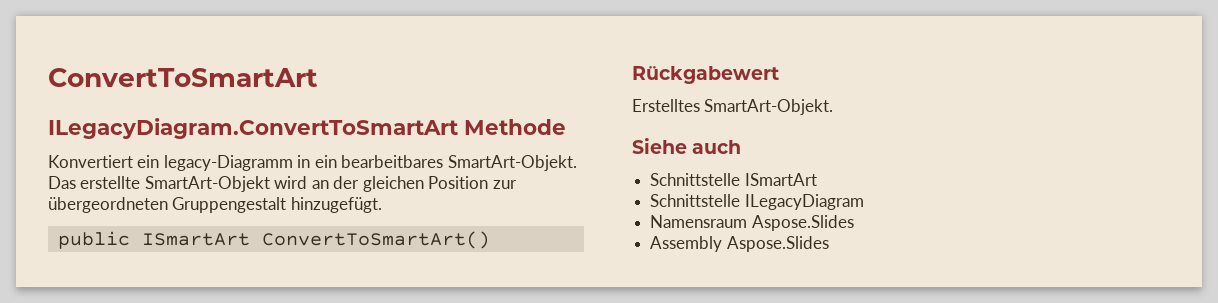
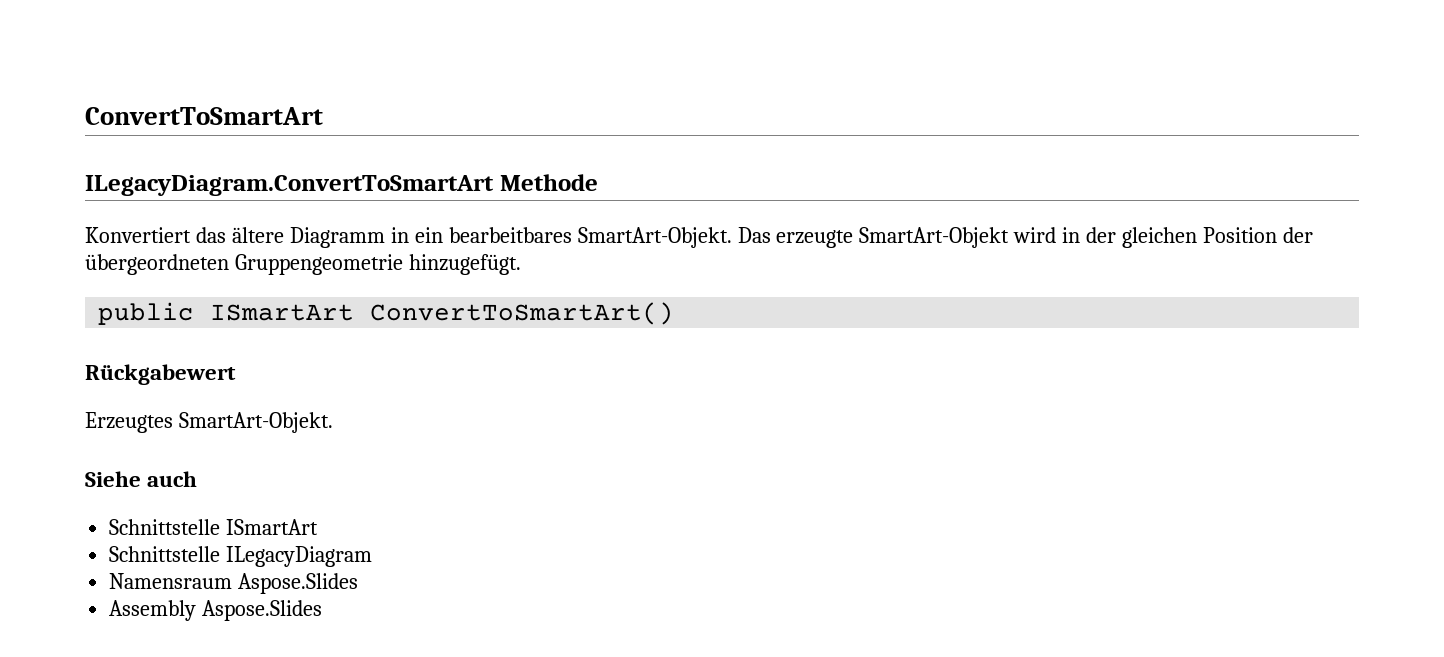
[137,155,293,171] ein legacy-Diagramm -> [195,227,385,248] das ältere Diagramm
[80,176,141,189] erstellte -> [776,230,854,248] erzeugte
[311,180,329,189] an -> [1062,227,1081,243] in
[492,180,517,189] [48,197,287,213] zur übergeordneten Gruppengestalt -> [1283,227,1314,243] [85,254,403,275] der übergeordneten Gruppengeometrie
[632,99,700,112] Erstelltes -> [85,412,173,433] Erzeugtes

